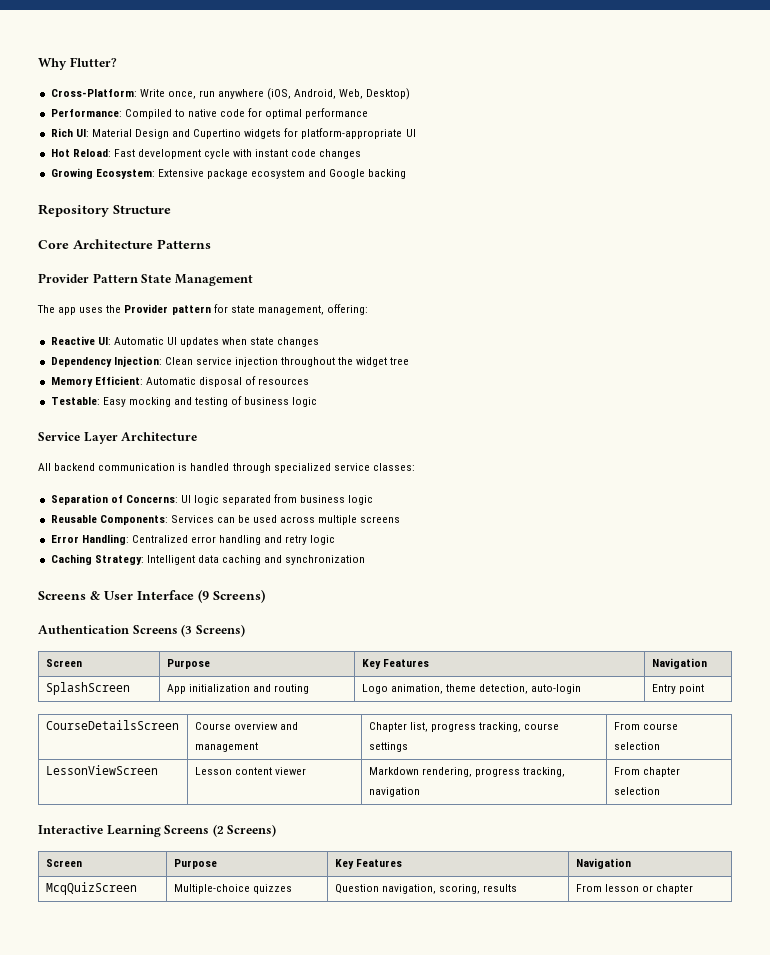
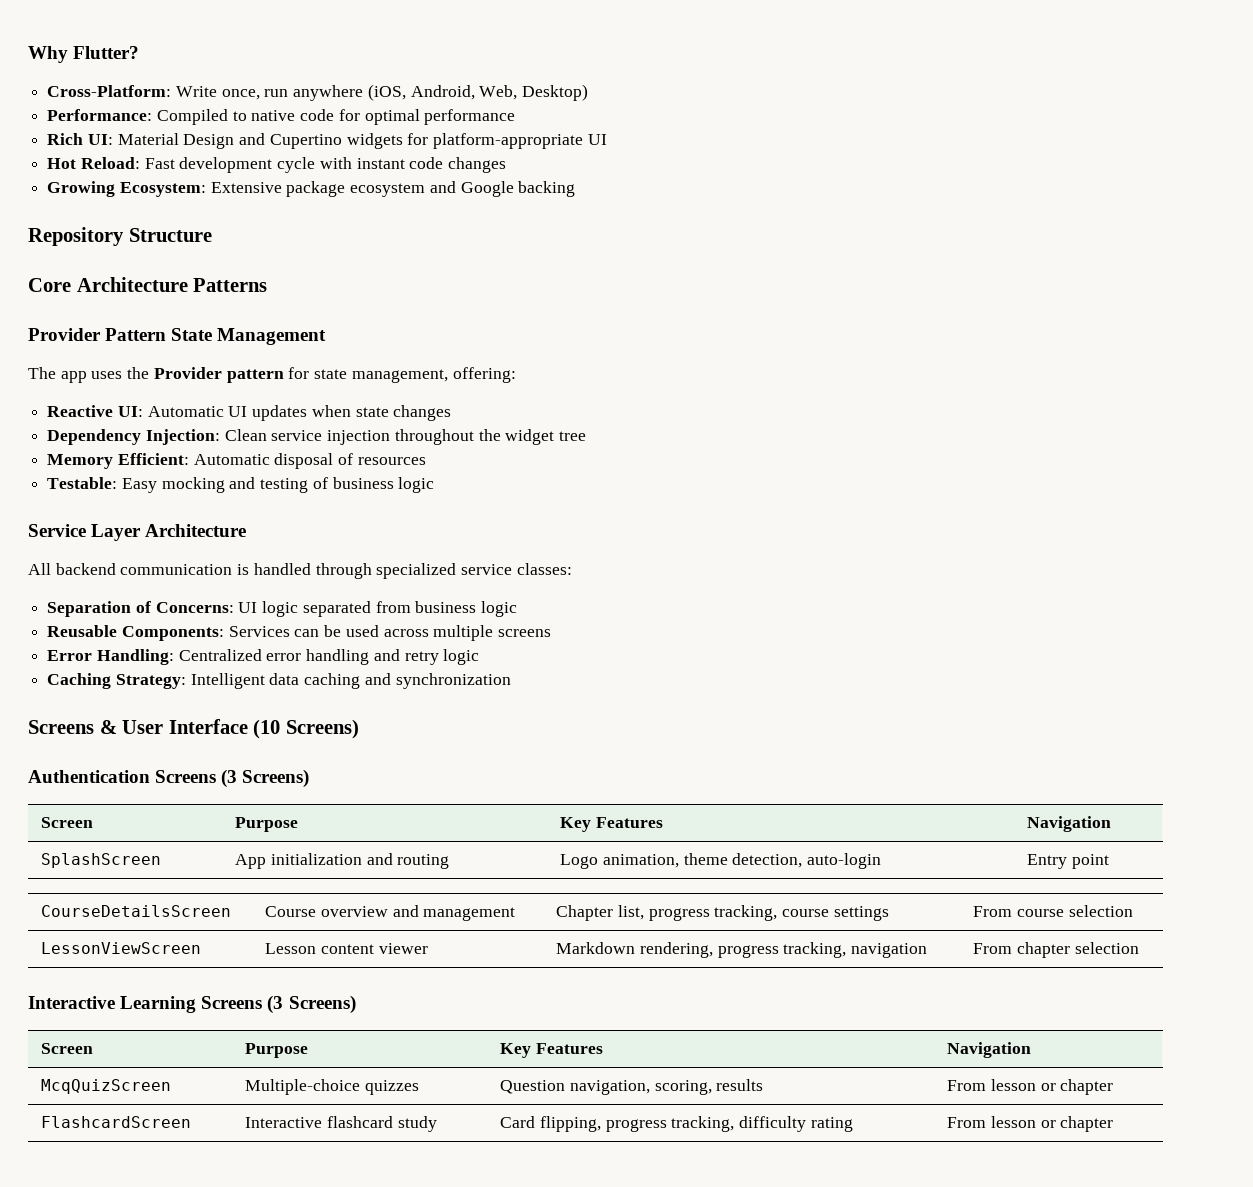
[198,589,209,603] (9 -> [253,719,281,739] (10
[212,824,224,837] (2 -> [267,995,284,1014] (3
(694, 889) none -> [41,1116,192,1128] [245,1116,437,1132] [500,1116,853,1132] [947,1116,1114,1132] // FlashcardScreen | Interactive flashcard study | Card flipping, progress tracking, difficulty rating | From lesson or chapter

